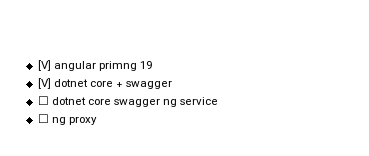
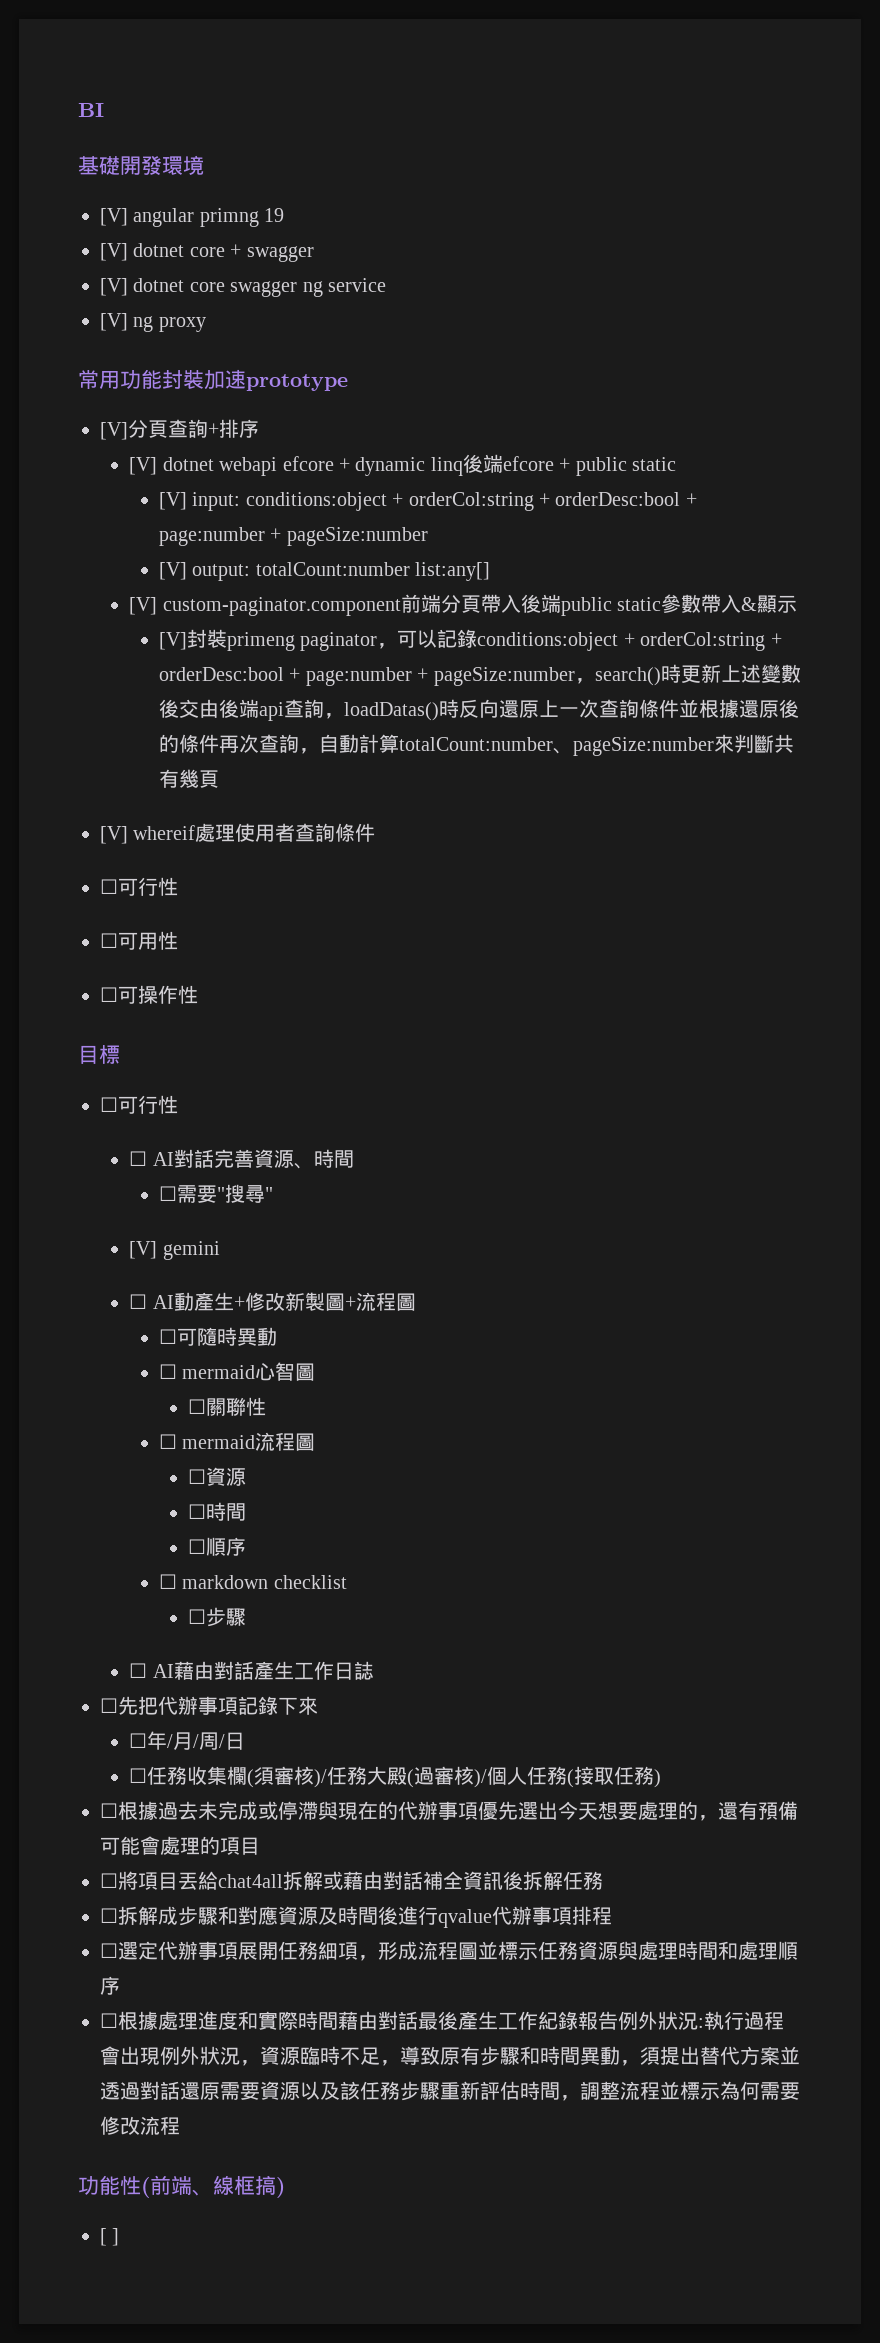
(37, 65) none -> [78,103,104,117] [78,155,204,176] BI // 基礎開發環境 //
[37,96,49,105] ☐ -> [100,278,128,296] [V]
[37,114,49,123] ☐ -> [100,313,128,331] [V]
(97, 121) none -> [78,369,348,391] [100,419,259,440] [129,454,677,476] [158,492,697,511] [158,527,428,546] [158,562,491,581] [129,594,798,616] [158,629,782,651] [158,664,801,686] [158,699,799,721] [158,734,794,756] [158,769,219,788] [100,823,376,844] [100,877,178,896] [100,931,178,950] [100,985,198,1004] [78,1045,120,1064] [100,1095,178,1114] [129,1149,354,1169] [158,1184,273,1203] [129,1241,220,1260] [129,1292,416,1311] [158,1327,277,1346] [158,1362,316,1381] [188,1397,267,1416] [158,1432,316,1451] [188,1467,247,1486] [188,1502,247,1521] [188,1537,247,1556] [158,1574,347,1589] [188,1607,247,1627] [129,1661,374,1680] [100,1696,318,1715] [129,1731,246,1750] [129,1766,662,1788] [100,1801,798,1821] [100,1836,260,1855] [100,1871,603,1890] [100,1906,612,1928] [100,1941,798,1961] [100,1976,120,1995] [100,2011,784,2030] [100,2046,800,2066] [100,2081,800,2101] [100,2116,180,2135] [78,2175,285,2198] [100,2228,120,2246] // 常用功能封裝加速prototype // [V]分頁查詢+排序 // [V] dotnet webapi efcore + dynamic linq後端efcore + public static // [V] input: conditions:object + orderCol:string + orderDesc:bool + page:number + pageSize:number // [V] output: totalCount:number list:any[] // [V] custom-paginator.component前端分頁帶入後端public static參數帶入&顯示 // [V]封裝primeng paginator，可以記錄conditions:object + orderCol:string + orderDesc:bool + page:number + pageSize:number，search()時更新上述變數後交由後端api查詢，loadDatas()時反向還原上一次查詢條件並根據還原後的條件再次查詢，自動計算totalCount:number、pageSize:number來判斷共有幾頁 // [V] whereif處理使用者查詢條件 // ☐可行性 // ☐可用性 // ☐可操作性 // 目標 // ☐可行性 // ☐ AI對話完善資源、時間 // ☐需要"搜尋" // [V] gemini // ☐ AI動產生+修改新製圖+流程圖 // ☐可隨時異動 // ☐ mermaid心智圖 // ☐關聯性 // ☐ mermaid流程圖 // ☐資源 // ☐時間 // ☐順序 // ☐ markdown checklist // ☐步驟 // ☐ AI藉由對話產生工作日誌 // ☐先把代辦事項記錄下來 // ☐年/月/周/日 // ☐任務收集欄(須審核)/任務大殿(過審核)/個人任務(接取任務) // ☐根據過去未完成或停滯與現在的代辦事項優先選出今天想要處理的，還有預備可能會處理的項目 // ☐將項目丟給chat4all拆解或藉由對話補全資訊後拆解任務 // ☐拆解成步驟和對應資源及時間後進行qvalue代辦事項排程 // ☐選定代辦事項展開任務細項，形成流程圖並標示任務資源與處理時間和處理順序 // ☐根據處理進度和實際時間藉由對話最後產生工作紀錄報告例外狀況:執行過程會出現例外狀況，資源臨時不足，導致原有步驟和時間異動，須提出替代方案並透過對話還原需要資源以及該任務步驟重新評估時間，調整流程並標示為何需要修改流程 // 功能性(前端、線框搞) // [ ]

